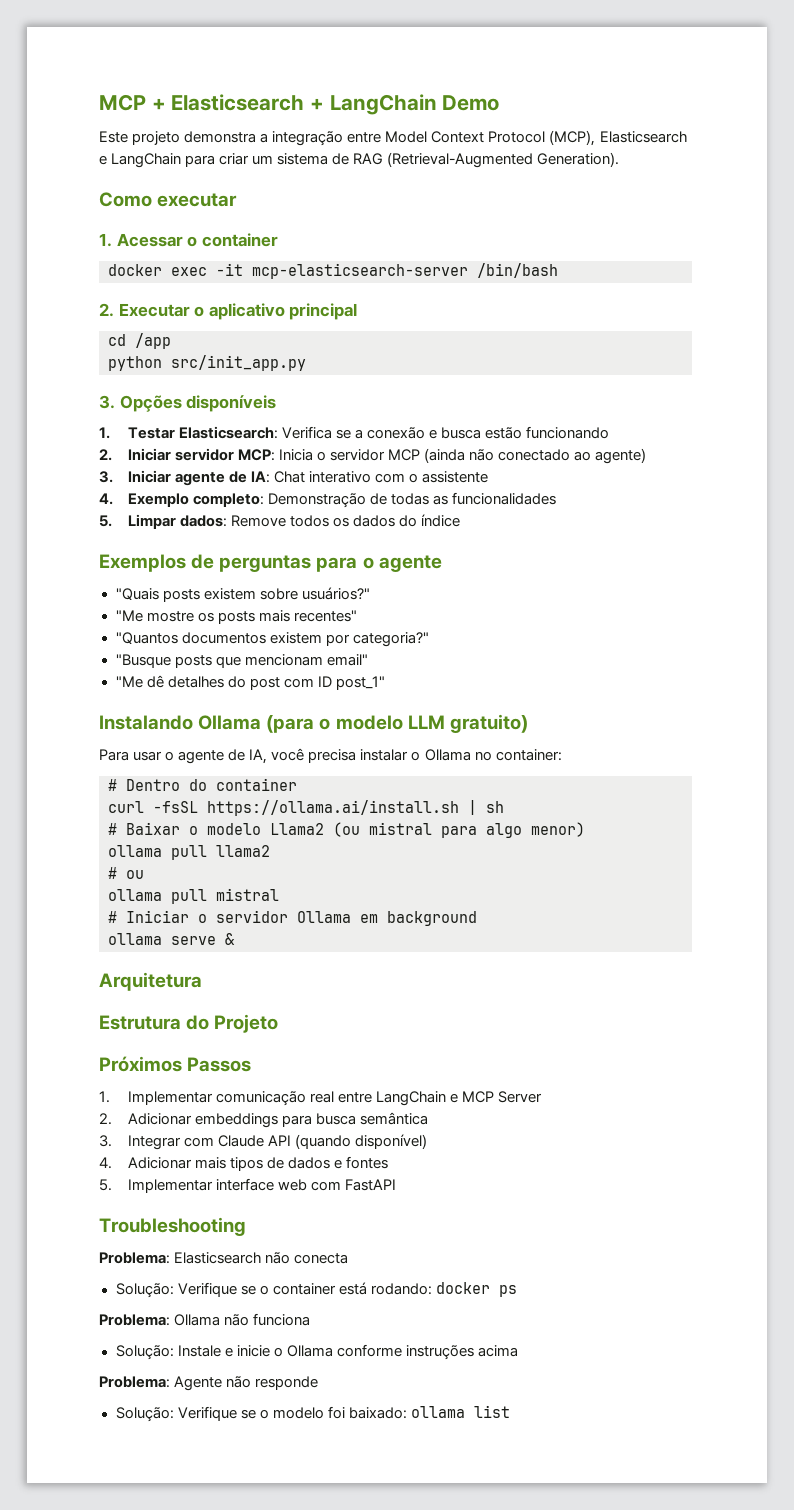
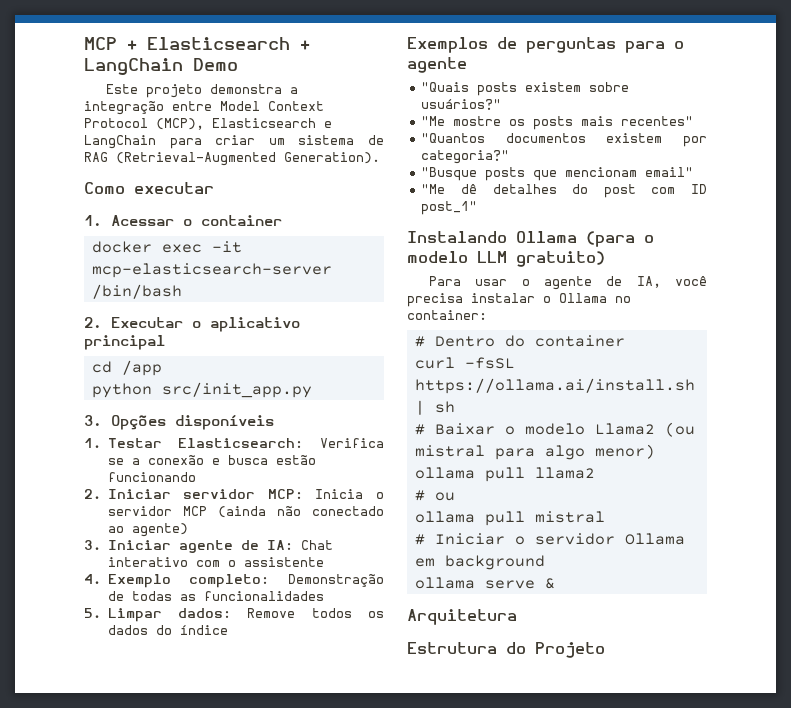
[99,1056,252,1072] [99,1091,542,1106] [99,1112,428,1128] [99,1134,427,1150] [99,1156,388,1171] [99,1178,396,1193] [99,1217,246,1236] [99,1252,349,1264] [115,1282,517,1298] [99,1313,311,1326] [115,1344,518,1360] [99,1376,319,1391] [115,1405,510,1422] // Próximos Passos // 1. Implementar comunicação real entre LangChain e MCP Server // 2. Adicionar embeddings para busca semântica // 3. Integrar com Claude API (quando disponível) // 4. Adicionar mais tipos de dados e fontes // 5. Implementar interface web com FastAPI // Troubleshooting // Problema: Elasticsearch não conecta // Solução: Verifique se o container está rodando: docker ps // Problema: Ollama não funciona // Solução: Instale e inicie o Ollama conforme instruções acima // Problema: Agente não responde // Solução: Verifique se o modelo foi baixado: ollama list -> (605, 650) none

